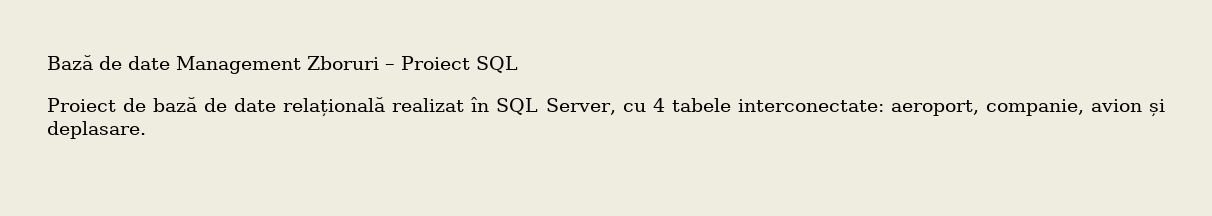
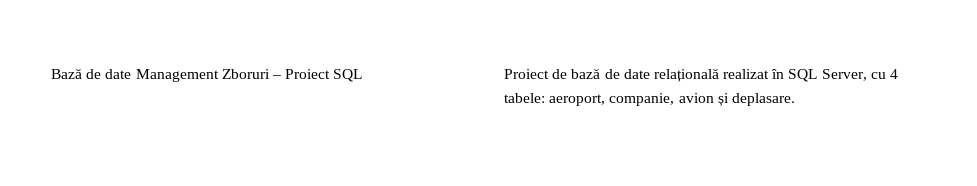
[671,98,884,112] tabele interconectate: -> [504,93,545,103] tabele:

